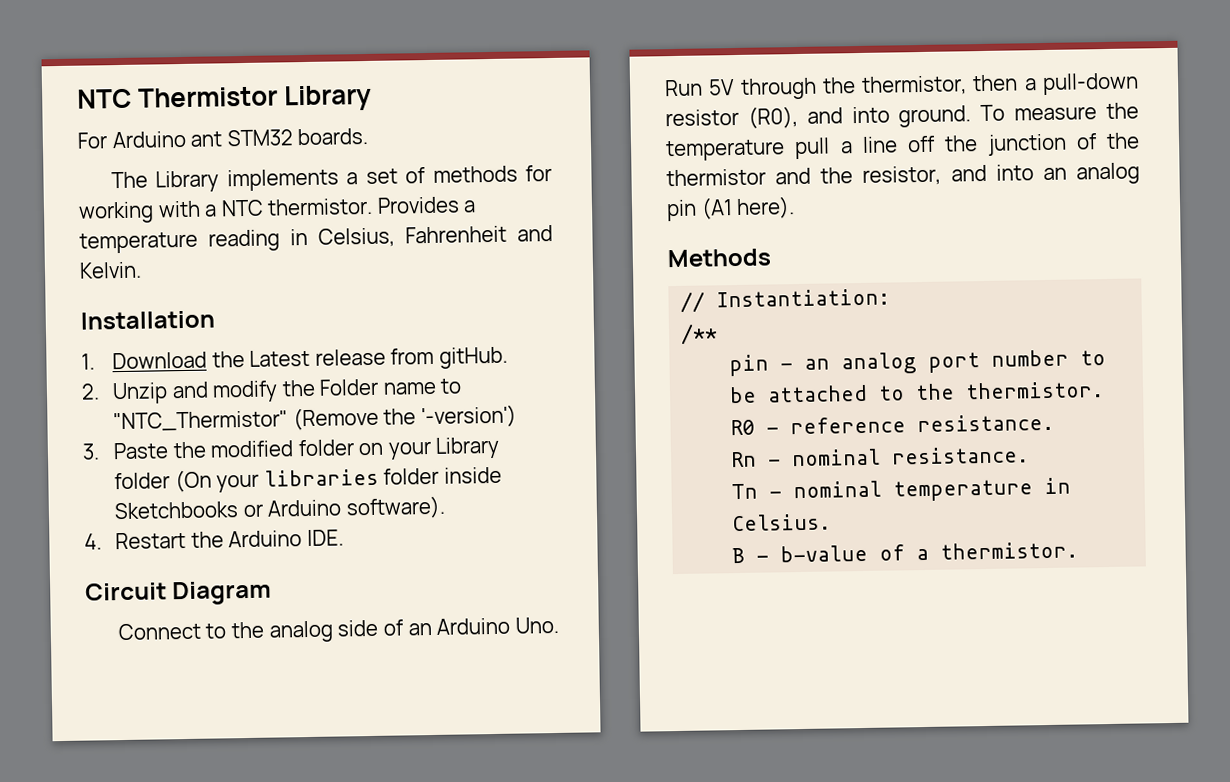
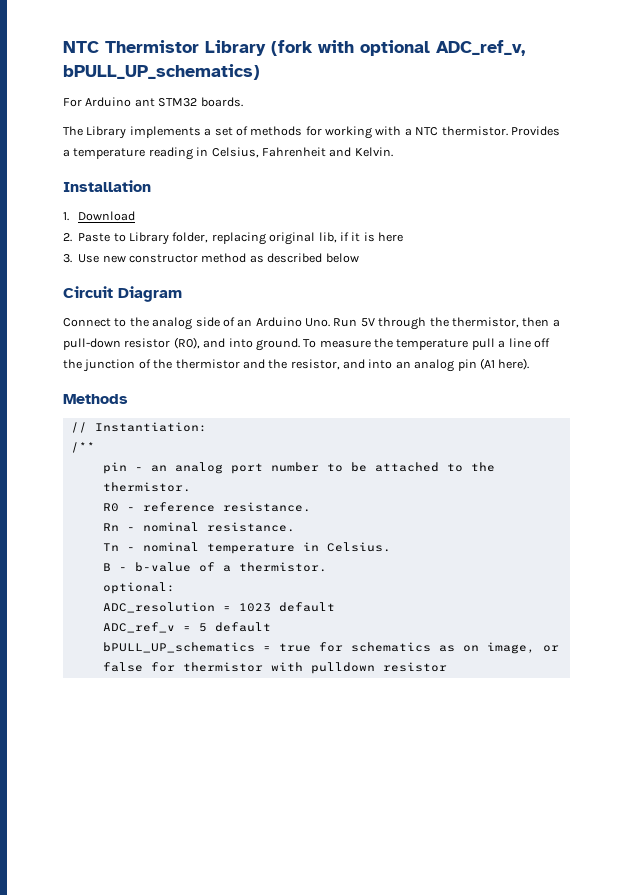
(373, 98) none -> [271,40,525,56] [63,64,260,80] (fork with optional ADC_ref_v, bPULL_UP_schematics)
[211,346,508,369] [81,378,463,405] [113,404,517,432] [82,436,501,460] [114,466,502,493] [114,495,446,520] [84,529,344,550] the Latest release from gitHub. // 2. Unzip and modify the Folder name to "NTC_Thermistor" (Remove the '-version') // 3. Paste the modified folder on your Library folder (On your libraries folder inside Sketchbooks or Arduino software). // 4. Restart the Arduino IDE. -> [63,232,404,245] [63,253,359,263] // 2. Paste to Library folder, replacing original lib, if it is here // 3. Use new constructor method as described below
(1079, 550) none -> [102,582,175,594] [102,602,335,613] [102,622,271,633] [102,642,559,654] [102,662,447,674] // optional: // ADC_resolution = 1023 default // ADC_ref_v = 5 default // bPULL_UP_schematics = true for schematics as on image, or false for thermistor with pulldown resistor

